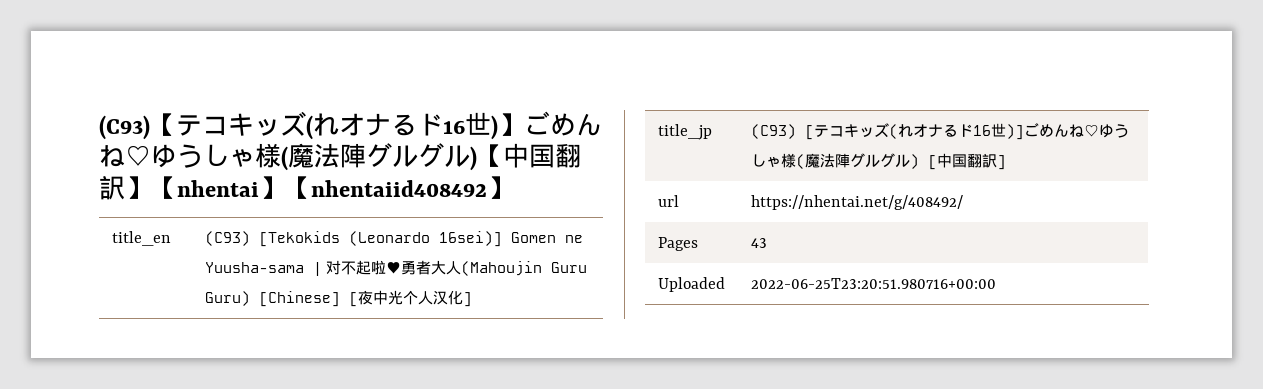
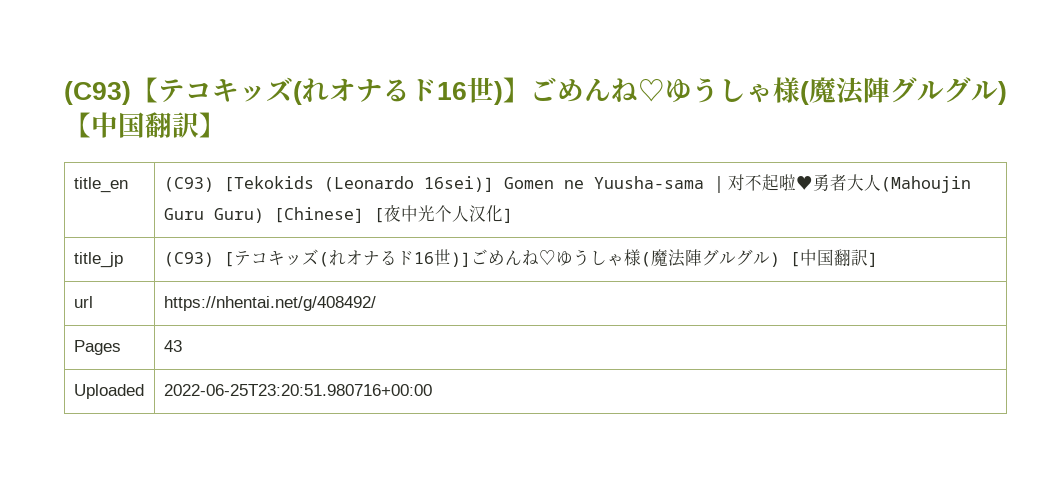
[151,176,513,199] 【nhentai】【nhentaiid408492】 -> (226, 125) none

